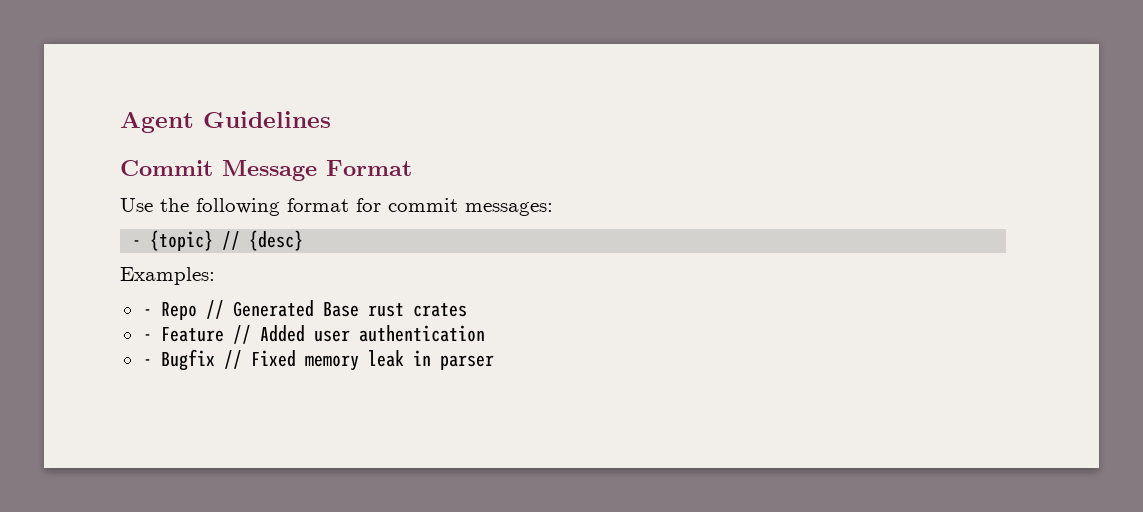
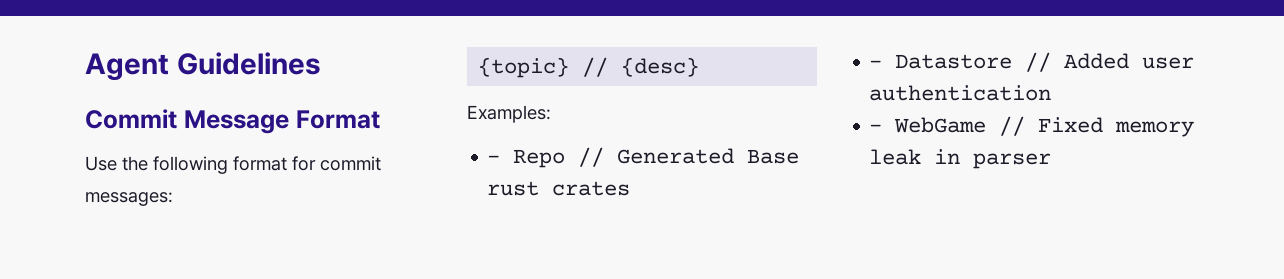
[132,240,142,247] - -> (173, 199) none
[160,327,224,342] Feature -> [895,54,1013,69] Datastore
[160,349,215,371] Bugfix -> [894,117,987,133] WebGame

